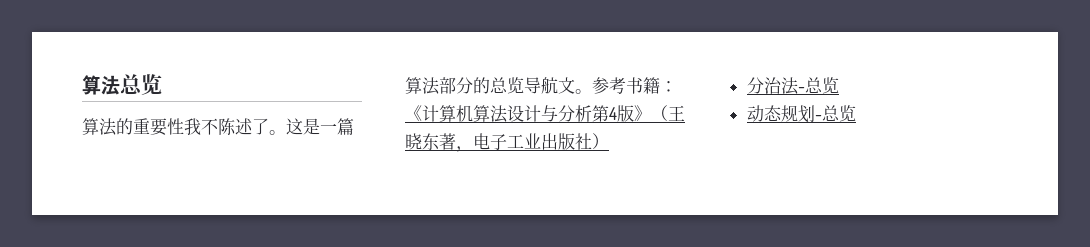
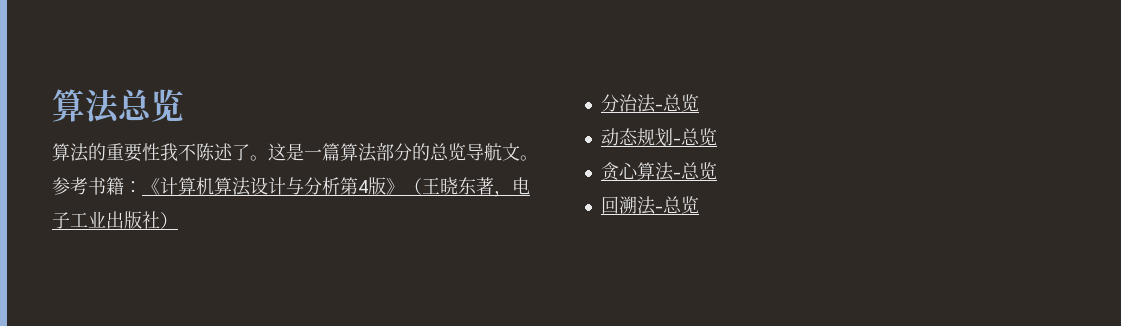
(856, 113) none -> [600,162,717,181] [600,196,699,215] // 贪心算法-总览 // 回溯法-总览

